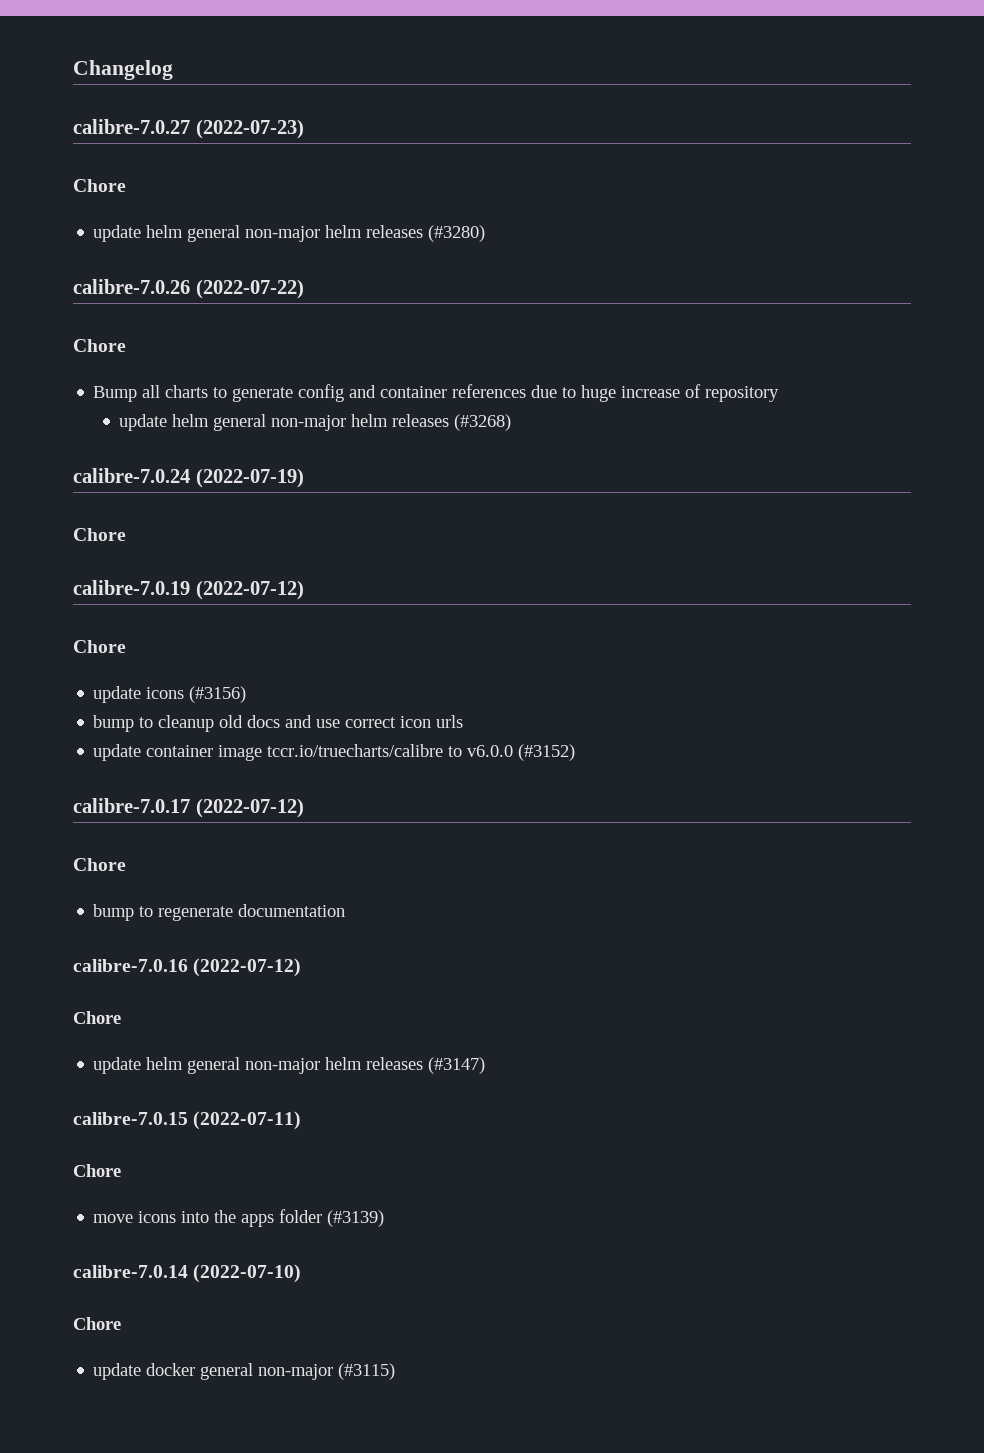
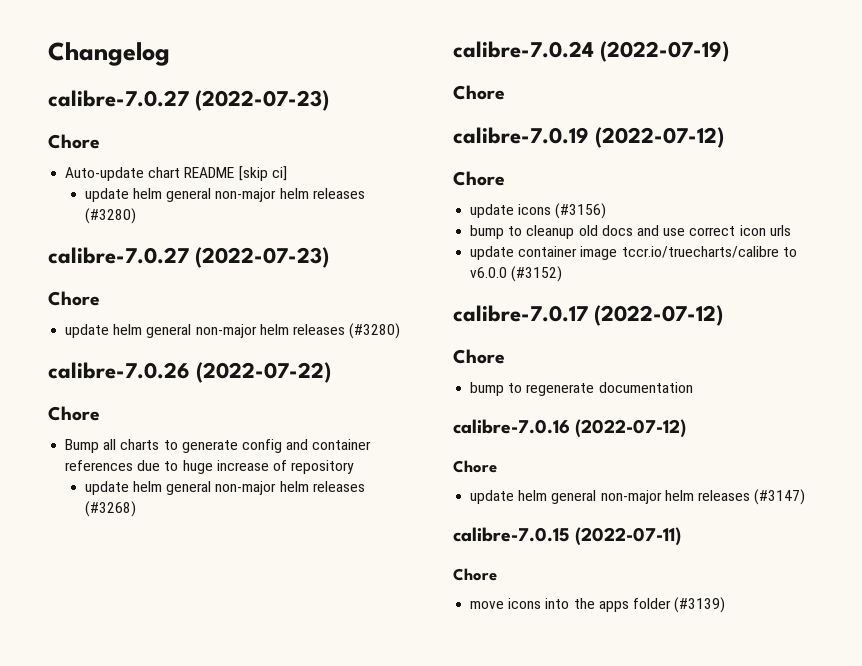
(126, 185) none -> [65,166,287,181] [84,188,365,202] [84,208,136,224] [48,247,330,268] [48,291,100,306] // Auto-update chart README [skip ci] // update helm general non-major helm releases (#3280) // calibre-7.0.27 (2022-07-23) // Chore
[73,1264,302,1283] [73,1317,121,1330] [93,1363,396,1380] // calibre-7.0.14 (2022-07-10) // Chore // update docker general non-major (#3115) -> (726, 605) none

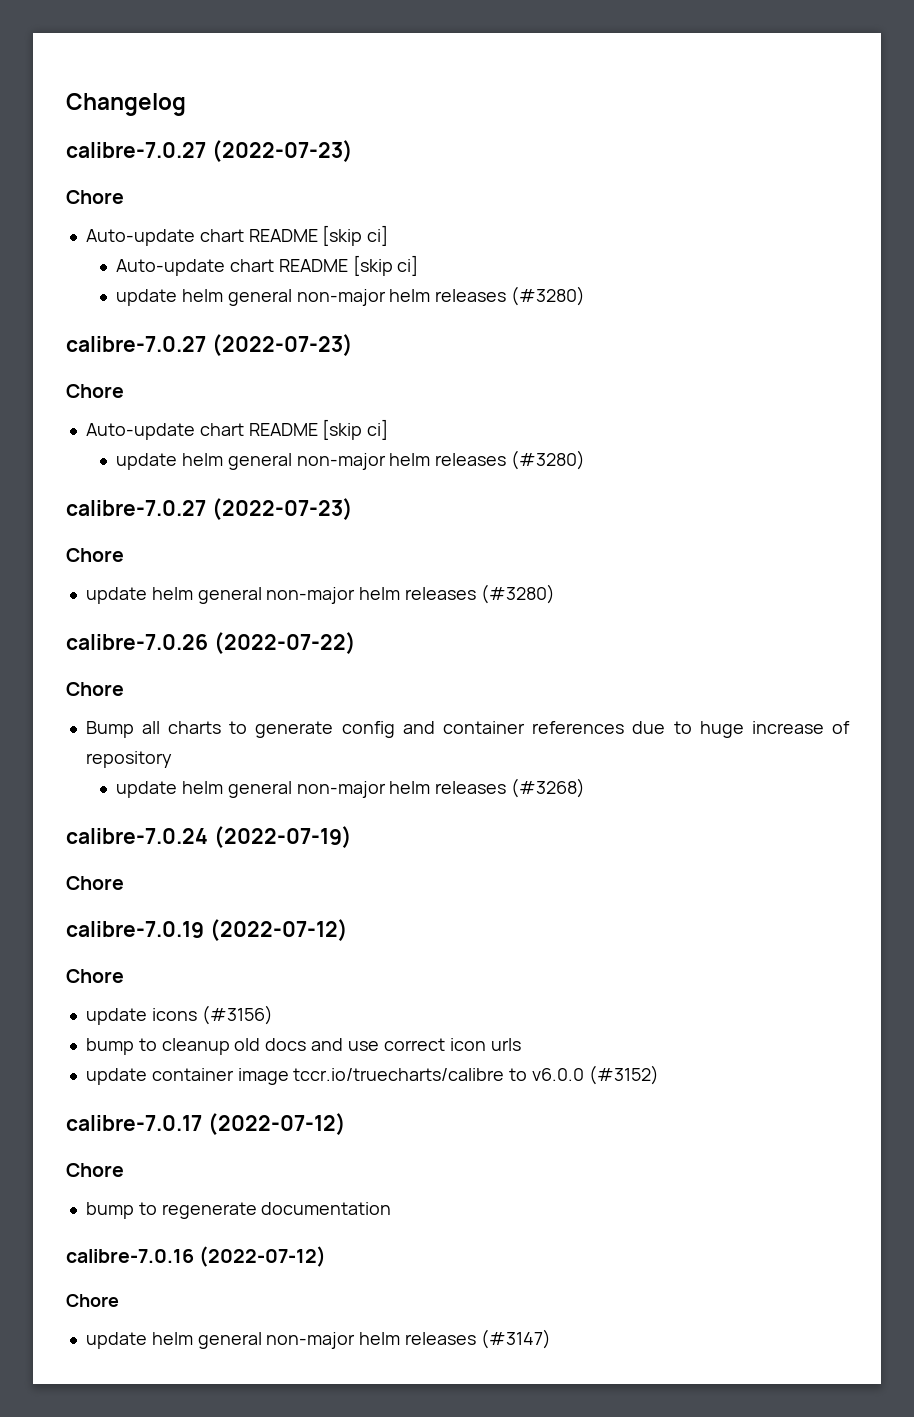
(287, 173) none -> [116,255,419,276] [116,286,586,306] [66,334,353,356] [66,384,124,398] [85,419,389,440] // Auto-update chart README [skip ci] // update helm general non-major helm releases (#3280) // calibre-7.0.27 (2022-07-23) // Chore // Auto-update chart README [skip ci]
[453,527,682,546] [453,568,497,581] [470,597,726,613] // calibre-7.0.15 (2022-07-11) // Chore // move icons into the apps folder (#3139) -> (551, 1339) none

